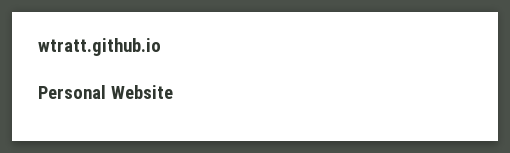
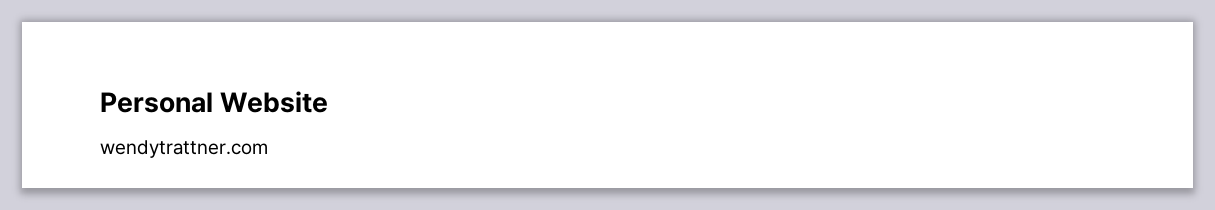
[38,38,161,56] wtratt.github.io // -> (100, 102) none
(173, 92) none -> [100,140,268,158] // wendytrattner.com

